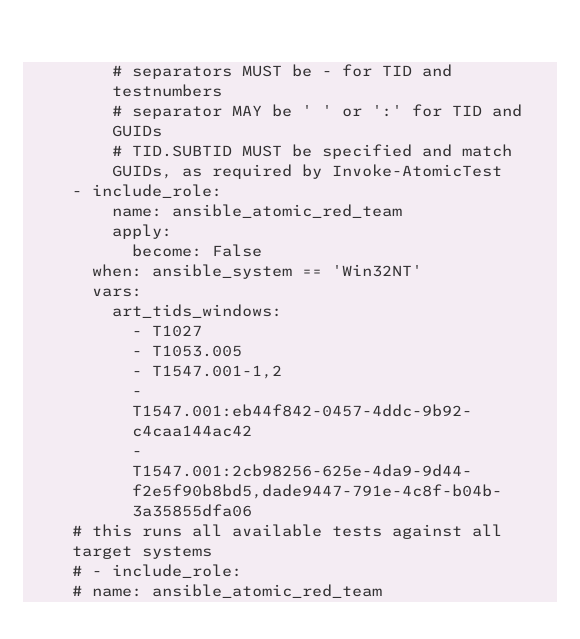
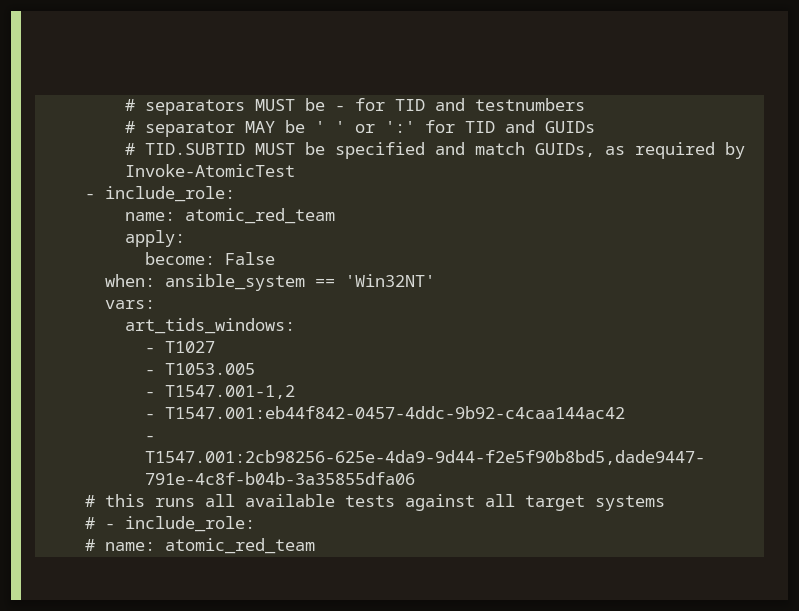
[172,204,403,218] ansible_atomic_red_team -> [185,208,336,224] atomic_red_team
[152,584,383,598] ansible_atomic_red_team -> [165,538,316,554] atomic_red_team

